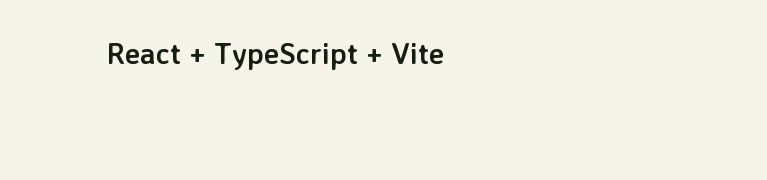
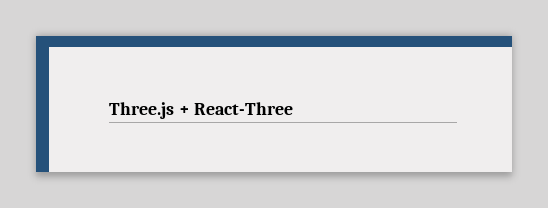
[107,43,444,70] React + TypeScript + Vite -> [109,102,294,119] Three.js + React-Three

